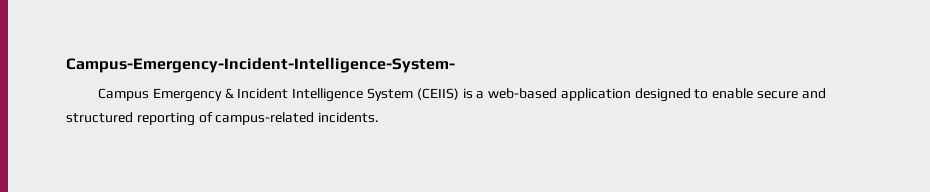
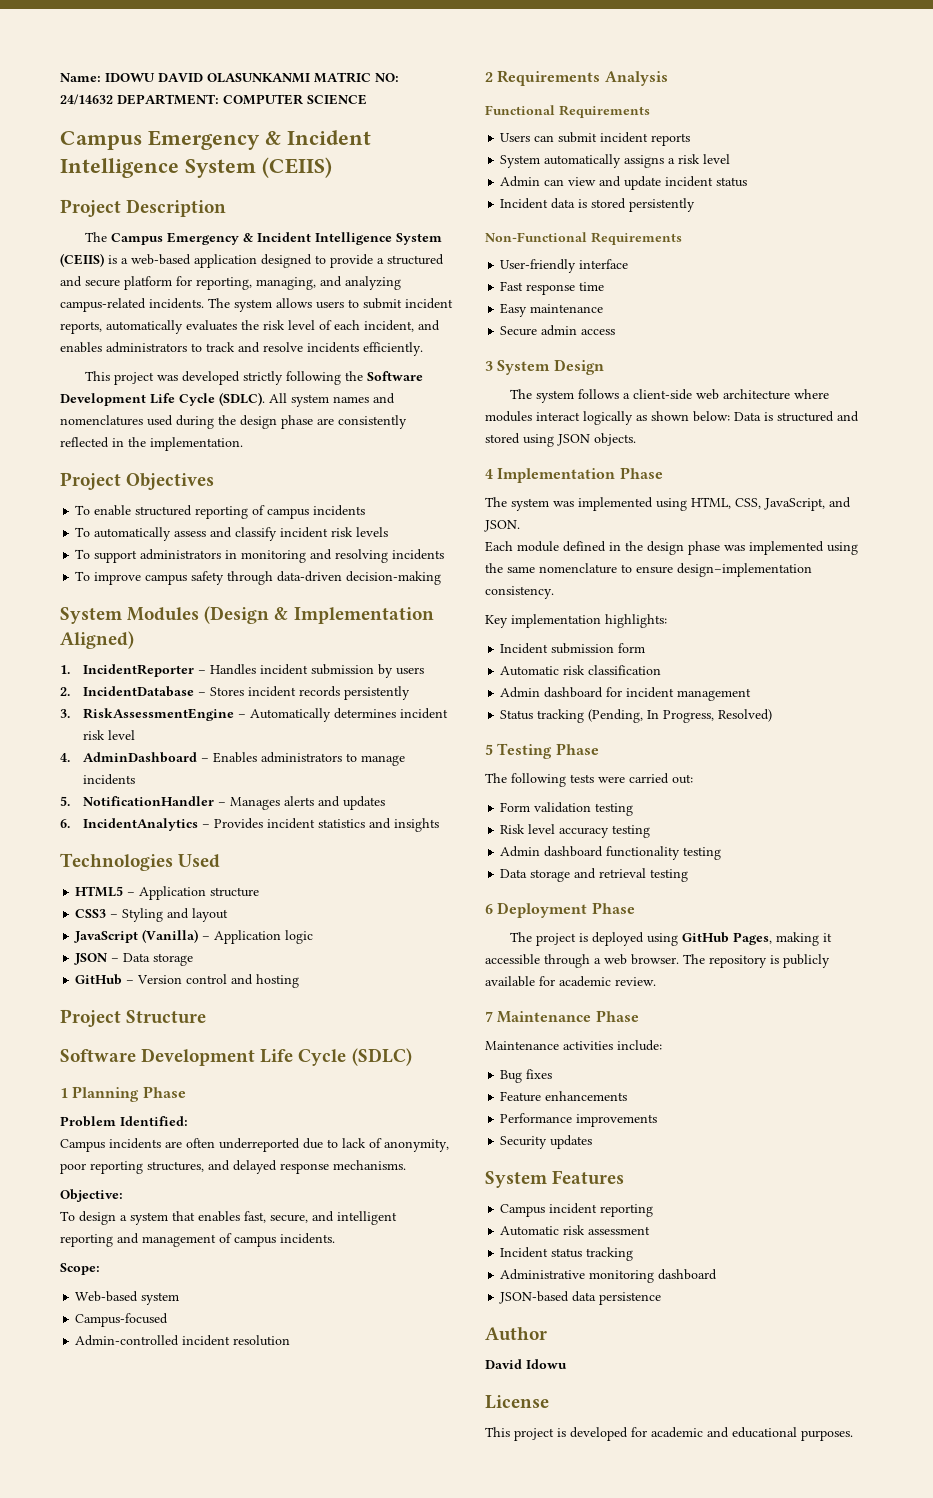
[66,57,455,73] [98,88,459,102] Campus-Emergency-Incident-Intelligence-System- // Campus Emergency & Incident Intelligence System (CEIIS) -> [60,72,399,83] [60,94,367,105] [60,130,371,150] [60,157,332,178] [60,199,227,217] [84,232,442,245] [60,253,104,267] Name: IDOWU DAVID OLASUNKANMI MATRIC NO: 24/14632 DEPARTMENT: COMPUTER SCIENCE // Campus Emergency & Incident Intelligence System (CEIIS) // Project Description // The Campus Emergency & Incident Intelligence System (CEIIS)
[712,88,826,99] [66,112,380,126] enable secure and structured reporting of campus-related incidents. -> [330,254,444,268] [60,276,401,290] [60,298,453,312] [60,320,440,334] [60,342,423,356] [84,371,423,385] [60,392,395,407] [60,415,407,429] [60,437,243,451] [60,472,215,490] [75,505,366,519] [75,527,389,541] [75,549,445,563] [75,571,442,585] [60,606,434,624] [60,631,134,649] [60,664,425,678] [60,686,411,700] [60,708,449,722] [83,730,136,740] [60,752,406,766] [83,774,136,785] [60,796,386,810] [60,818,440,832] [60,853,221,871] [75,886,260,900] [75,908,229,922] [74,929,314,944] [74,953,194,966] [75,974,300,988] [60,1009,207,1027] [60,1048,412,1066] [60,1086,186,1102] [60,1116,188,1127] [60,1138,449,1152] [60,1160,406,1174] [60,1189,123,1202] [60,1211,397,1225] [60,1233,335,1247] [60,1263,100,1275] [75,1291,180,1305] [75,1313,169,1327] [75,1335,291,1346] [485,70,668,86] [485,105,650,118] [500,132,691,146] [500,154,731,168] [500,176,748,190] [500,198,696,212] [485,232,682,245] [500,259,629,273] [500,281,605,295] [500,303,604,317] [500,325,616,336] [485,359,604,375] [509,389,829,403] [485,411,859,425] [485,433,636,447] [485,467,663,483] [485,497,851,511] [484,520,520,532] [485,541,858,555] [485,563,812,577] [485,586,554,599] [485,614,667,628] [500,643,646,654] [500,665,662,676] [500,687,752,701] [500,709,773,723] [485,743,599,759] [485,773,693,787] [500,802,634,816] [500,824,651,838] [500,846,722,860] [500,868,689,882] [485,902,635,918] [509,932,832,946] [485,954,830,968] [485,976,656,987] [485,1010,639,1023] [485,1040,662,1051] [500,1069,553,1083] [500,1091,628,1102] [500,1113,658,1127] [500,1135,593,1149] [485,1170,625,1188] [500,1203,654,1217] [500,1225,651,1236] [500,1247,634,1261] [500,1269,718,1283] [499,1291,662,1305] [485,1327,547,1341] [485,1359,567,1369] [485,1395,549,1409] [485,1427,853,1441] provide a structured and secure platform for reporting, managing, and analyzing campus-related incidents. The system allows users to submit incident reports, automatically evaluates the risk level of each incident, and enables administrators to track and resolve incidents efficiently. // This project was developed strictly following the Software Development Life Cycle (SDLC). All system names and nomenclatures used during the design phase are consistently reflected in the implementation. // Project Objectives // To enable structured reporting of campus incidents // To automatically assess and classify incident risk levels // To support administrators in monitoring and resolving incidents // To improve campus safety through data-driven decision-making // System Modules (Design & Implementation Aligned) // 1. IncidentReporter – Handles incident submission by users // 2. IncidentDatabase – Stores incident records persistently // 3. RiskAssessmentEngine – Automatically determines incident risk level // 4. AdminDashboard – Enables administrators to manage incidents // 5. NotificationHandler – Manages alerts and updates // 6. IncidentAnalytics – Provides incident statistics and insights // Technologies Used // HTML5 – Application structure // CSS3 – Styling and layout // JavaScript (Vanilla) – Application logic // JSON – Data storage // GitHub – Version control and hosting // Project Structure // Software Development Life Cycle (SDLC) // 1 Planning Phase // Problem Identified: // Campus incidents are often underreported due to lack of anonymity, poor reporting structures, and delayed response mechanisms. // Objective: // To design a system that enables fast, secure, and intelligent reporting and management of campus incidents. // Scope: // Web-based system // Campus-focused // Admin-controlled incident resolution // 2 Requirements Analysis // Functional Requirements // Users can submit incident reports // System automatically assigns a risk level // Admin can view and update incident status // Incident data is stored persistently // Non-Functional Requirements // User-friendly interface // Fast response time // Easy maintenance // Secure admin access // 3 System Design // The system follows a client-side web architecture where modules interact logically as shown below: Data is structured and stored using JSON objects. // 4 Implementation Phase // The system was implemented using HTML, CSS, JavaScript, and JSON. // Each module defined in the design phase was implemented using the same nomenclature to ensure design–implementation consistency. // Key implementation highlights: // Incident submission form // Automatic risk classification // Admin dashboard for incident management // Status tracking (Pending, In Progress, Resolved) // 5 Testing Phase // The following tests were carried out: // Form validation testing // Risk level accuracy testing // Admin dashboard functionality testing // Data storage and retrieval testing // 6 Deployment Phase // The project is deployed using GitHub Pages, making it accessible through a web browser. The repository is publicly available for academic review. // 7 Maintenance Phase // Maintenance activities include: // Bug fixes // Feature enhancements // Performance improvements // Security updates // System Features // Campus incident reporting // Automatic risk assessment // Incident status tracking // Administrative monitoring dashboard // JSON-based data persistence // Author // David Idowu // License // This project is developed for academic and educational purposes.

